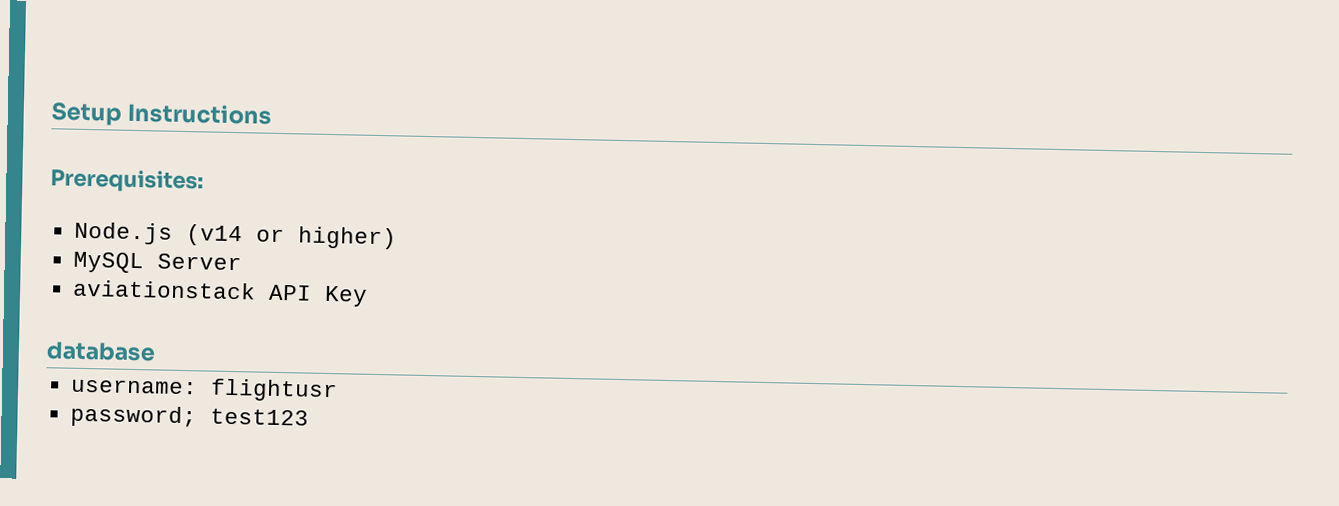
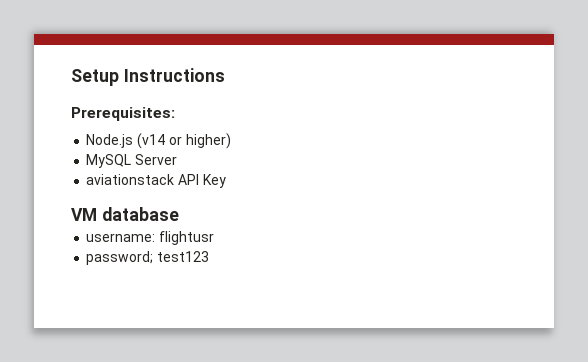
(368, 296) none -> [71,208,97,221] VM

